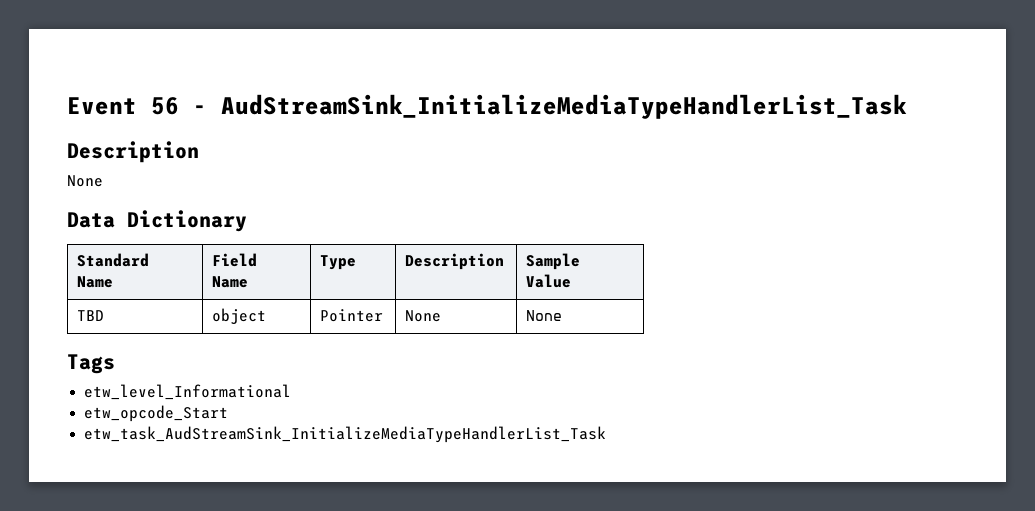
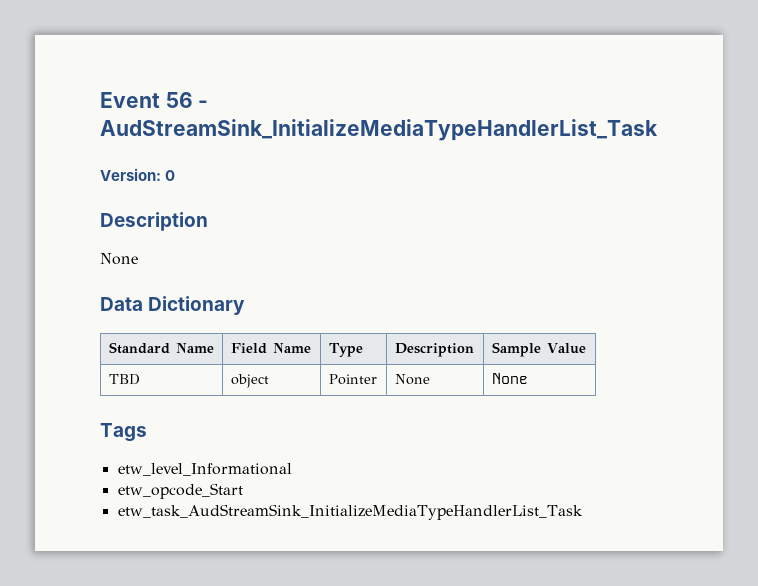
(907, 106) none -> [100,168,176,181] // Version: 0

